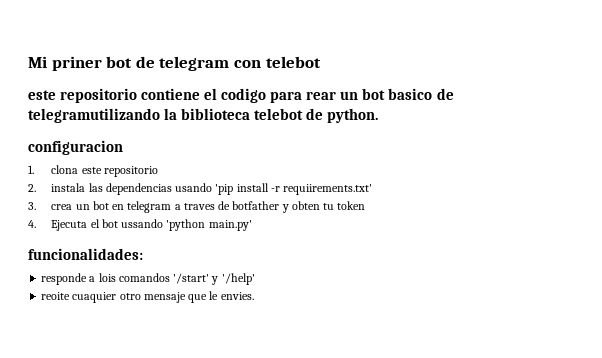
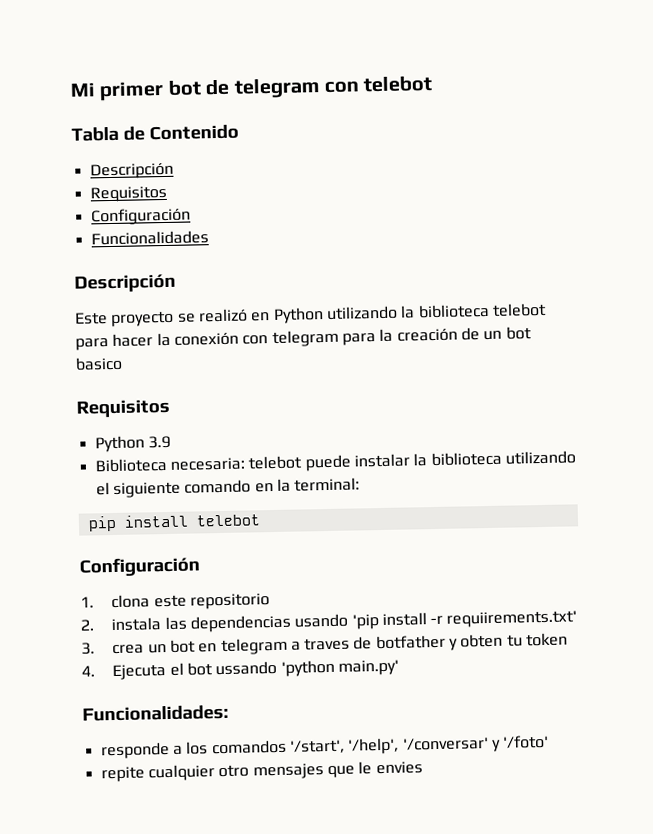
[51,56,102,71] priner -> [99,80,165,102] primer
[28,88,454,103] [28,108,379,123] [28,140,123,155] este repositorio contiene el codigo para rear un bot basico de telegramutilizando la biblioteca telebot de python. // configuracion -> [71,124,239,142] [89,162,174,180] [89,185,167,203] [90,207,191,226] [90,230,209,246] [74,273,176,293] [75,302,547,328] [75,326,532,351] [75,356,123,371] [76,398,170,418] [94,435,171,453] [94,450,576,473] [95,477,361,499] [87,514,261,532] [79,556,200,578] Tabla de Contenido // Descripción // Requisitos // Configuración // Funcionalidades // Descripción // Este proyecto se realizó en Python utilizando la biblioteca telebot para hacer la conexión con telegram para la creación de un bot basico // Requisitos // Python 3.9 // Biblioteca necesaria: telebot puede instalar la biblioteca utilizando el siguiente comando en la terminal: // pip install telebot // Configuración
[28,248,143,260] funcionalidades: -> [82,704,229,722] Funcionalidades:
[98,273,255,285] [41,292,186,303] lois comandos '/start' y '/help' // reoite cuaquier otro mensaje -> [186,734,550,755] [100,763,324,783] los comandos '/start', '/help', '/conversar' y '/foto' // repite cualquier otro mensajes
[220,292,254,300] envies. -> [375,761,423,775] envies

